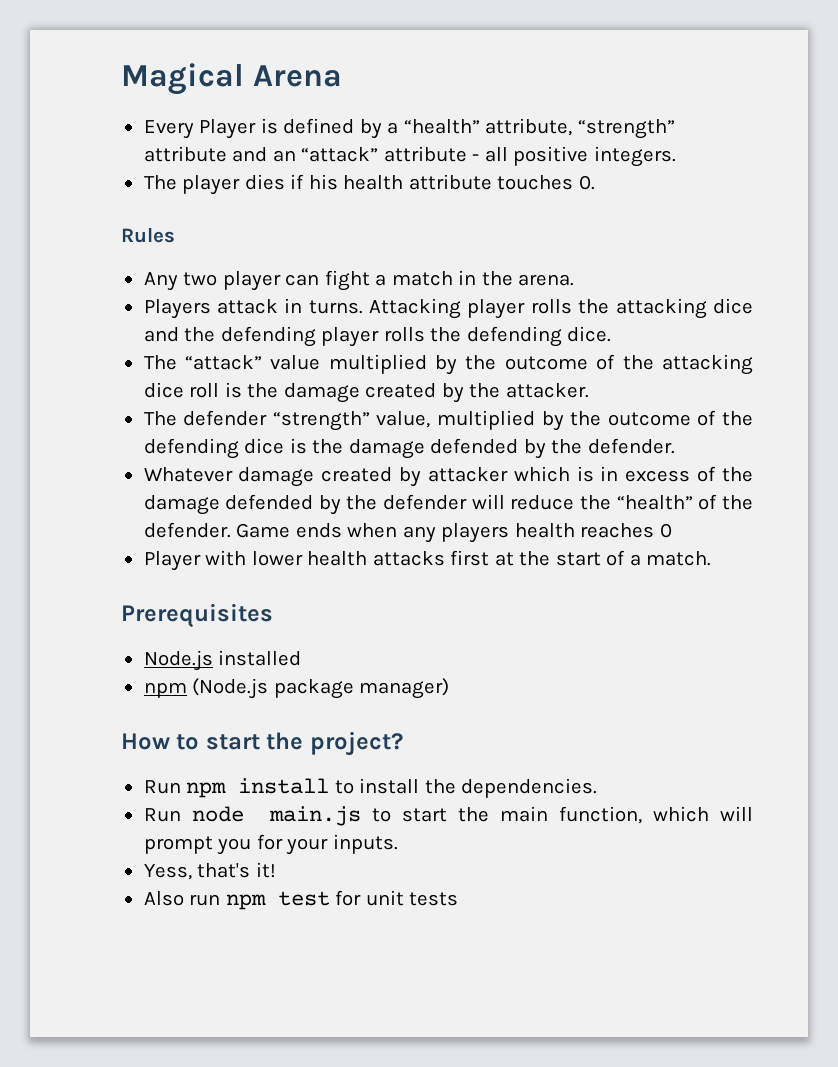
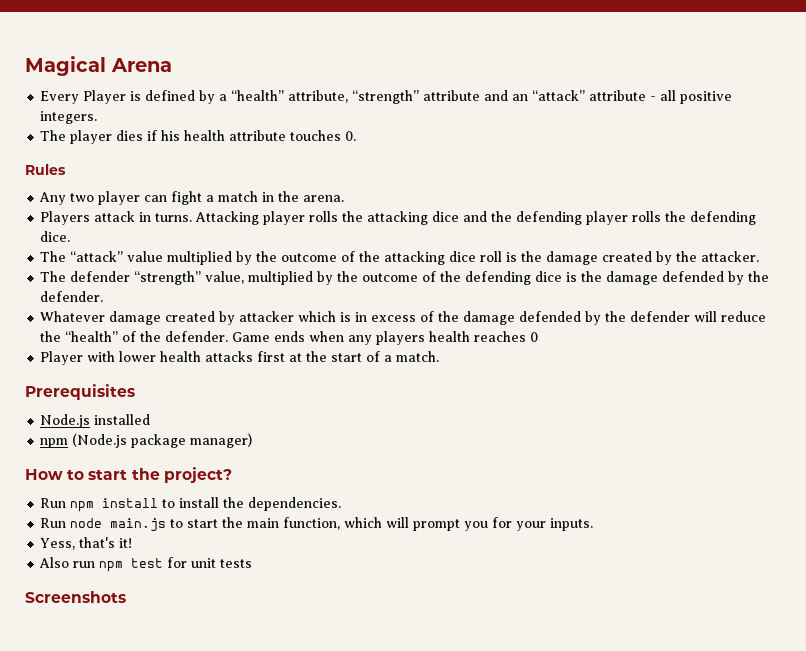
(459, 899) none -> [25,591,126,603] // Screenshots

